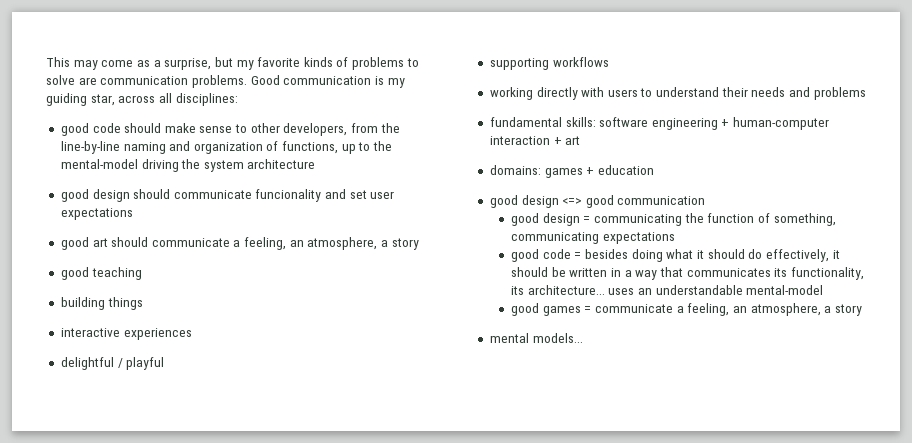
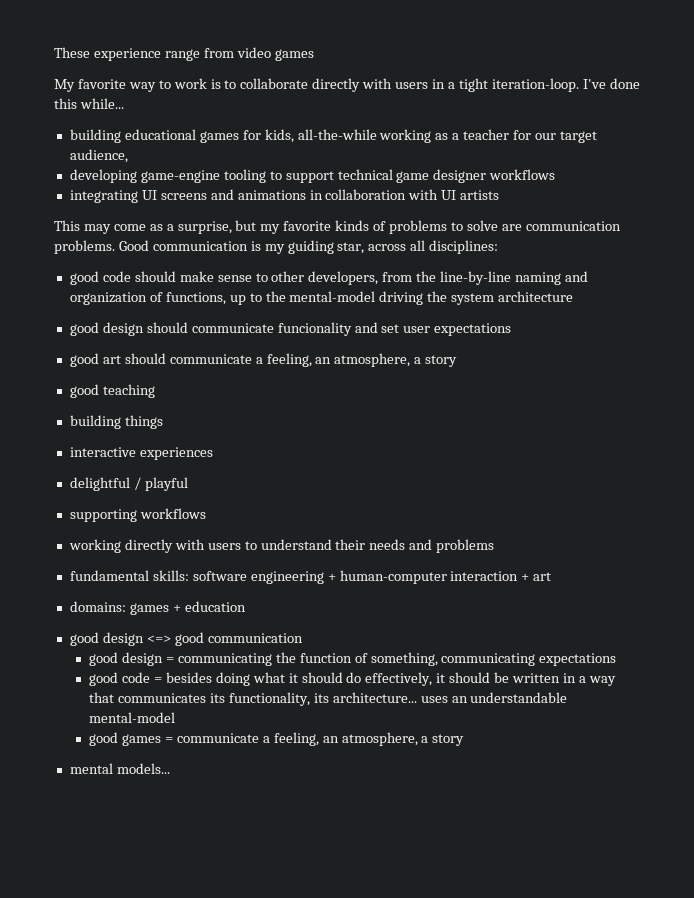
(46, 62) none -> [54,47,314,61] [54,78,640,92] [54,98,124,109] [69,129,597,143] [69,149,128,163] [69,169,556,183] [69,189,500,203] These experience range from video games // My favorite way to work is to collaborate directly with users in a tight iteration-loop. I've done this while... // building educational games for kids, all-the-while working as a teacher for our target audience, // developing game-engine tooling to support technical game designer workflows // integrating UI screens and animations in collaboration with UI artists //

